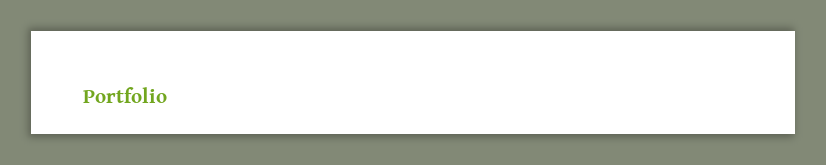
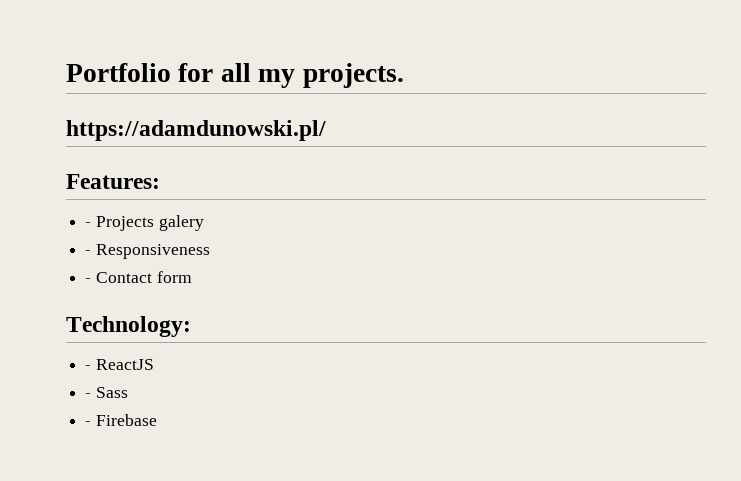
(167, 95) none -> [178,63,404,88] [66,120,326,141] [66,174,160,189] [85,215,204,231] [85,244,210,259] [85,271,192,283] [66,316,191,337] [85,359,154,370] [85,387,128,398] [85,414,157,426] for all my projects. // https://adamdunowski.pl/ // Features: // - Projects galery // - Responsiveness // - Contact form // Technology: // - ReactJS // - Sass // - Firebase

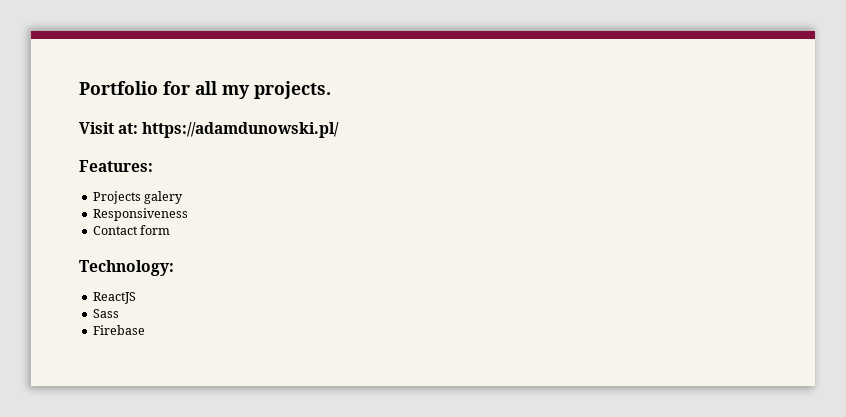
(404, 75) none -> [79,122,139,134] Visit at:
[85,222,92,227] - -> (153, 166) none
[85,250,92,255] - -> (184, 197) none
[85,278,92,283] - -> (188, 214) none
[85,365,92,370] - -> (174, 268) none
[85,393,92,398] - -> (136, 298) none
[85,421,92,426] - -> (119, 313) none

